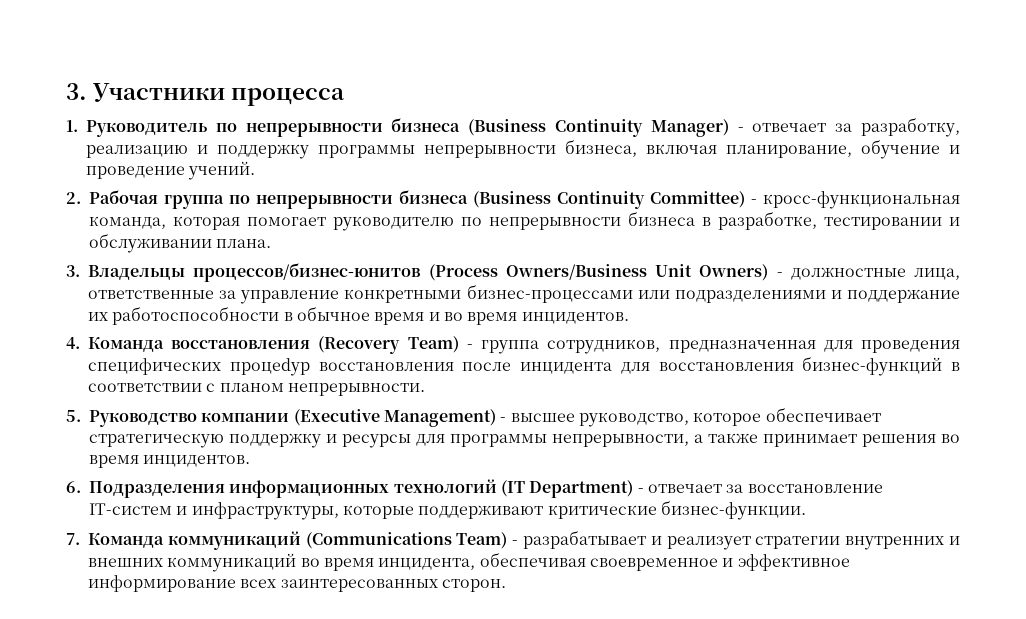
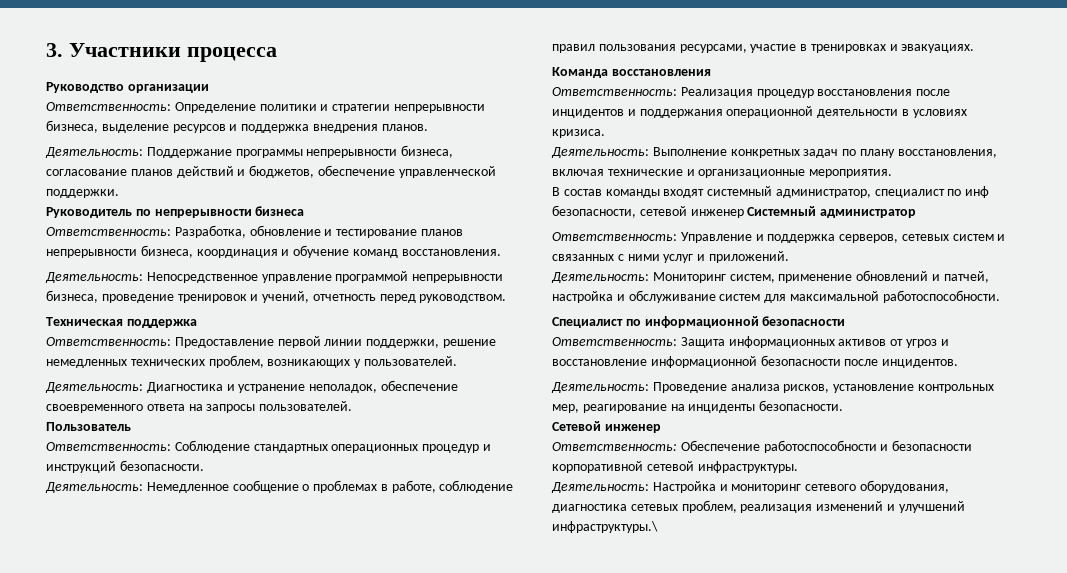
[66,117,960,137] [86,139,960,159] [86,161,256,180] [66,190,960,209] [89,211,960,231] [89,233,272,253] [66,263,960,282] [88,284,960,304] [88,306,629,325] [66,336,960,354] [88,356,960,376] [88,383,425,396] [66,407,881,427] [89,433,960,448] [89,455,251,468] [66,479,883,498] [89,500,806,520] [66,530,960,550] [88,552,850,572] [88,575,506,592] 1. Руководитель по непрерывности бизнеса (Business Continuity Manager) - отвечает за разработку, реализацию и поддержку программы непрерывности бизнеса, включая планирование, обучение и проведение учений. // 2. Рабочая группа по непрерывности бизнеса (Business Continuity Committee) - кросс-функциональная команда, которая помогает руководителю по непрерывности бизнеса в разработке, тестировании и обслуживании плана. // 3. Владельцы процессов/бизнес-юнитов (Process Owners/Business Unit Owners) - должностные лица, ответственные за управление конкретными бизнес-процессами или подразделениями и поддержание их работоспособности в обычное время и во время инцидентов. // 4. Команда восстановления (Recovery Team) - группа сотрудников, предназначенная для проведения специфических процedур восстановления после инцидента для восстановления бизнес-функций в соответствии с планом непрерывности. // 5. Руководство компании (Executive Management) - высшее руководство, которое обеспечивает стратегическую поддержку и ресурсы для программы непрерывности, а также принимает решения во время инцидентов. // 6. Подразделения информационных технологий (IT Department) - отвечает за восстановление IT-систем и инфраструктуры, которые поддерживают критические бизнес-функции. // 7. Команда коммуникаций (Communications Team) - разрабатывает и реализует стратегии внутренних и внешних коммуникаций во время инцидента, обеспечивая своевременное и эффективное информирование всех заинтересованных сторон. -> [46,82,209,93] [46,102,485,113] [46,120,428,133] [45,145,454,158] [46,165,496,178] [46,189,119,198] [46,206,305,218] [46,225,463,238] [46,245,501,258] [45,271,504,283] [46,290,507,303] [46,317,197,328] [46,336,496,348] [46,355,457,368] [45,380,458,393] [46,401,353,413] [46,422,131,431] [46,440,491,453] [46,460,204,473] [45,480,514,493] [552,44,975,53] [552,67,711,78] [552,87,951,98] [552,106,967,118] [552,129,605,138] [551,147,997,158] [552,169,893,178] [552,186,990,198] [552,205,917,218] [552,232,1006,243] [552,251,789,263] [551,270,989,283] [552,290,1000,303] [552,316,846,328] [552,336,949,348] [552,355,959,368] [551,382,994,393] [552,400,844,413] [552,421,661,433] [552,440,973,453] [552,461,798,473] [551,480,949,493] [552,500,965,513] [552,521,658,533] Руководство организации // Ответственность: Определение политики и стратегии непрерывности бизнеса, выделение ресурсов и поддержка внедрения планов. // Деятельность: Поддержание программы непрерывности бизнеса, согласование планов действий и бюджетов, обеспечение управленческой поддержки. // Руководитель по непрерывности бизнеса // Ответственность: Разработка, обновление и тестирование планов непрерывности бизнеса, координация и обучение команд восстановления. // Деятельность: Непосредственное управление программой непрерывности бизнеса, проведение тренировок и учений, отчетность перед руководством. // Техническая поддержка // Ответственность: Предоставление первой линии поддержки, решение немедленных технических проблем, возникающих у пользователей. // Деятельность: Диагностика и устранение неполадок, обеспечение своевременного ответа на запросы пользователей. // Пользователь // Ответственность: Соблюдение стандартных операционных процедур и инструкций безопасности. // Деятельность: Немедленное сообщение о проблемах в работе, соблюдение правил пользования ресурсами, участие в тренировках и эвакуациях. // Команда восстановления // Ответственность: Реализация процедур восстановления после инцидентов и поддержания операционной деятельности в условиях кризиса. // Деятельность: Выполнение конкретных задач по плану восстановления, включая технические и организационные мероприятия. // В состав команды входят системный администратор, специалист по инф безопасности, сетевой инженер Системный администратор // Ответственность: Управление и поддержка серверов, сетевых систем и связанных с ними услуг и приложений. // Деятельность: Мониторинг систем, применение обновлений и патчей, настройка и обслуживание систем для максимальной работоспособности. // Специалист по информационной безопасности // Ответственность: Защита информационных активов от угроз и восстановление информационной безопасности после инцидентов. // Деятельность: Проведение анализа рисков, установление контрольных мер, реагирование на инциденты безопасности. // Сетевой инженер // Ответственность: Обеспечение работоспособности и безопасности корпоративной сетевой инфраструктуры. // Деятельность: Настройка и мониторинг сетевого оборудования, диагностика сетевых проблем, реализация изменений и улучшений инфраструктуры.\

